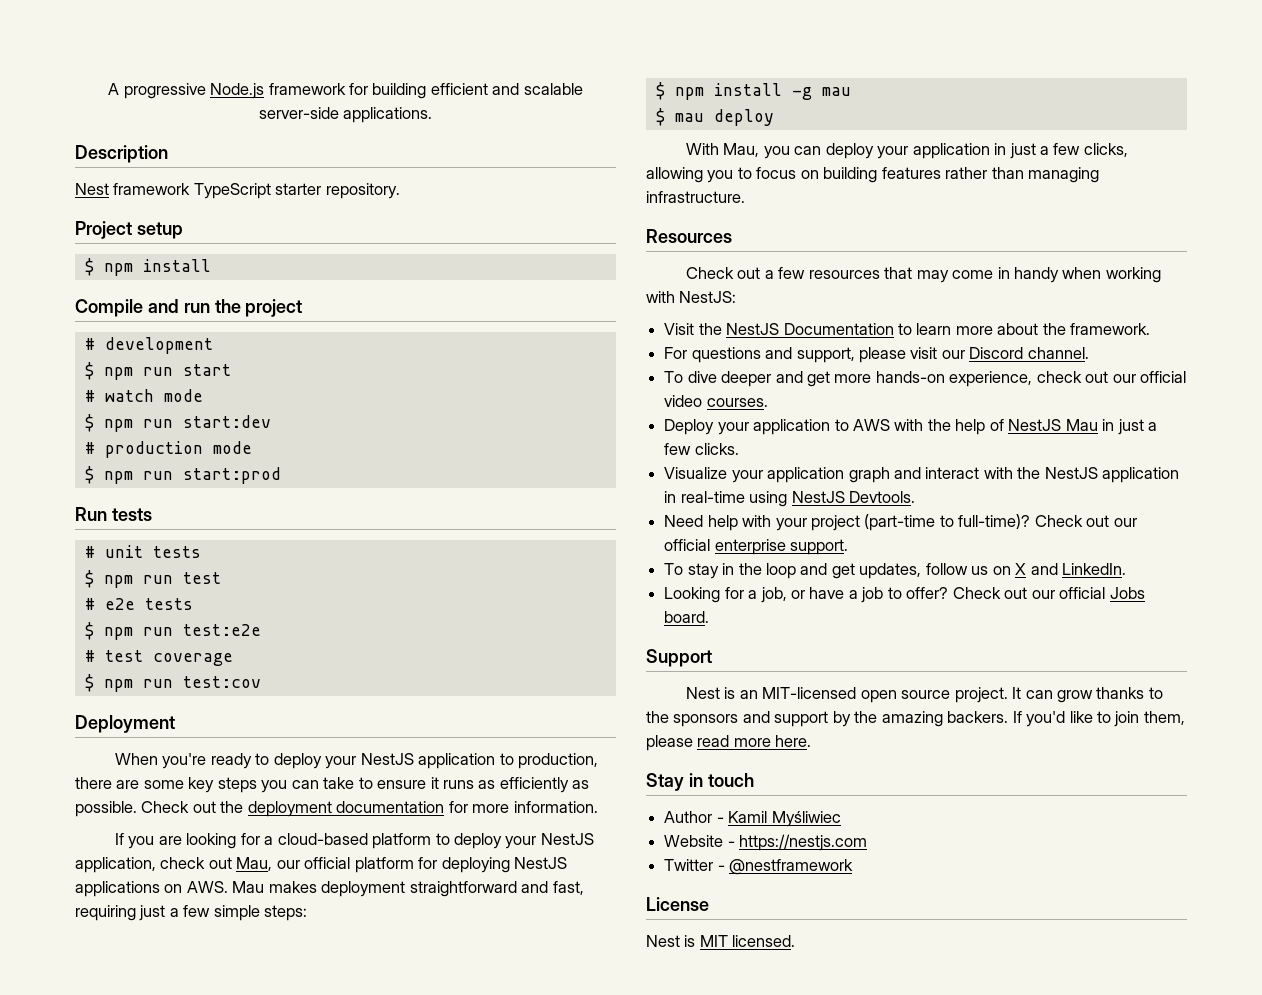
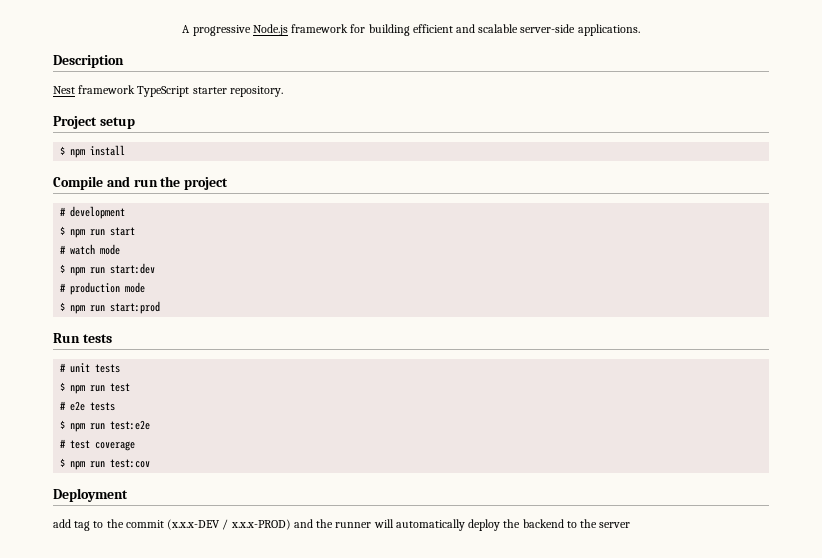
[114,753,599,769] [75,777,590,793] [75,801,598,817] [114,833,594,849] [75,857,568,873] [75,881,584,897] [75,905,308,921] [655,82,851,100] [655,108,774,126] [685,143,1128,159] [646,167,1100,183] [646,191,745,203] [646,229,732,243] [685,267,1161,283] [646,291,737,303] [664,323,1151,335] [664,347,1089,363] [664,371,1187,387] [664,395,768,407] [664,419,1158,435] [664,443,739,455] [664,467,1180,483] [664,491,915,507] [664,514,1137,531] [664,539,849,555] [664,563,1127,579] [664,587,1145,603] [664,611,710,623] [646,649,712,667] [685,687,1163,703] [646,711,1185,727] [646,735,812,751] [646,773,754,791] [664,811,841,827] [664,834,868,851] [664,859,854,875] [646,897,709,911] [646,935,796,947] When you're ready to deploy your NestJS application to production, there are some key steps you can take to ensure it runs as efficiently as possible. Check out the deployment documentation for more information. // If you are looking for a cloud-based platform to deploy your NestJS application, check out Mau, our official platform for deploying NestJS applications on AWS. Mau makes deployment straightforward and fast, requiring just a few simple steps: // $ npm install -g mau // $ mau deploy // With Mau, you can deploy your application in just a few clicks, allowing you to focus on building features rather than managing infrastructure. // Resources // Check out a few resources that may come in handy when working with NestJS: // Visit the NestJS Documentation to learn more about the framework. // For questions and support, please visit our Discord channel. // To dive deeper and get more hands-on experience, check out our official video courses. // Deploy your application to AWS with the help of NestJS Mau in just a few clicks. // Visualize your application graph and interact with the NestJS application in real-time using NestJS Devtools. // Need help with your project (part-time to full-time)? Check out our official enterprise support. // To stay in the loop and get updates, follow us on X and LinkedIn. // Looking for a job, or have a job to offer? Check out our official Jobs board. // Support // Nest is an MIT-licensed open source project. It can grow thanks to the sponsors and support by the amazing backers. If you'd like to join them, please read more here. // Stay in touch // Author - Kamil Myśliwiec // Website - https://nestjs.com // Twitter - @nestframework // License // Nest is MIT licensed. -> [53,519,631,531] add tag to the commit (x.x.x-DEV / x.x.x-PROD) and the runner will automatically deploy the backend to the server

